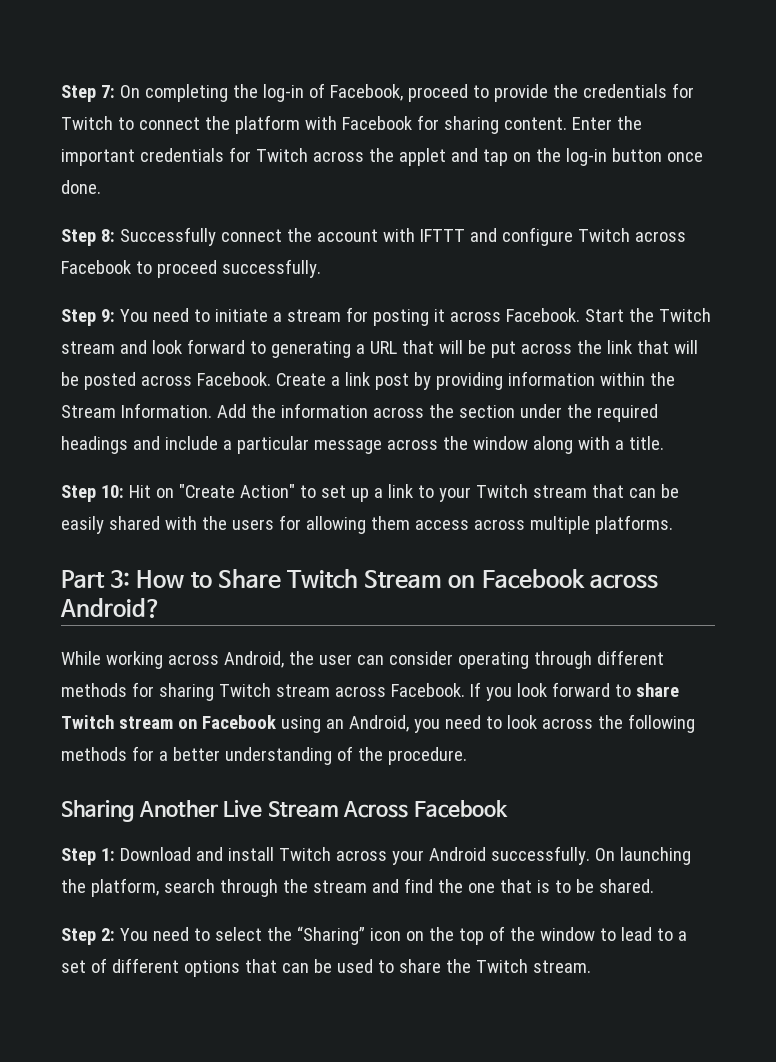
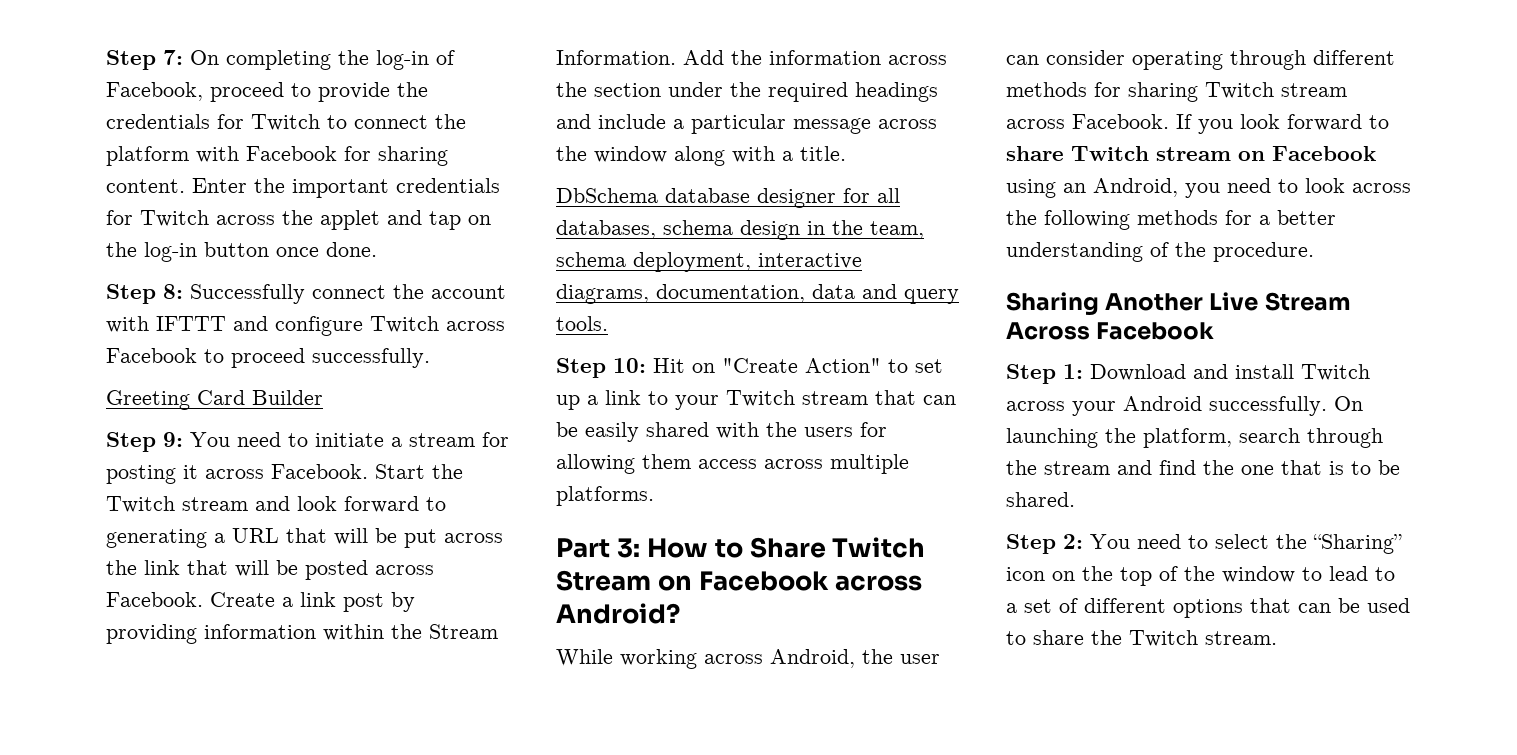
(321, 268) none -> [106,390,323,410] // Greeting Card Builder
(664, 443) none -> [556,188,900,208] [556,220,924,240] [556,252,862,272] [556,284,959,304] [556,316,608,331] // DbSchema database designer for all databases, schema design in the team, schema deployment, interactive diagrams, documentation, data and query tools.

